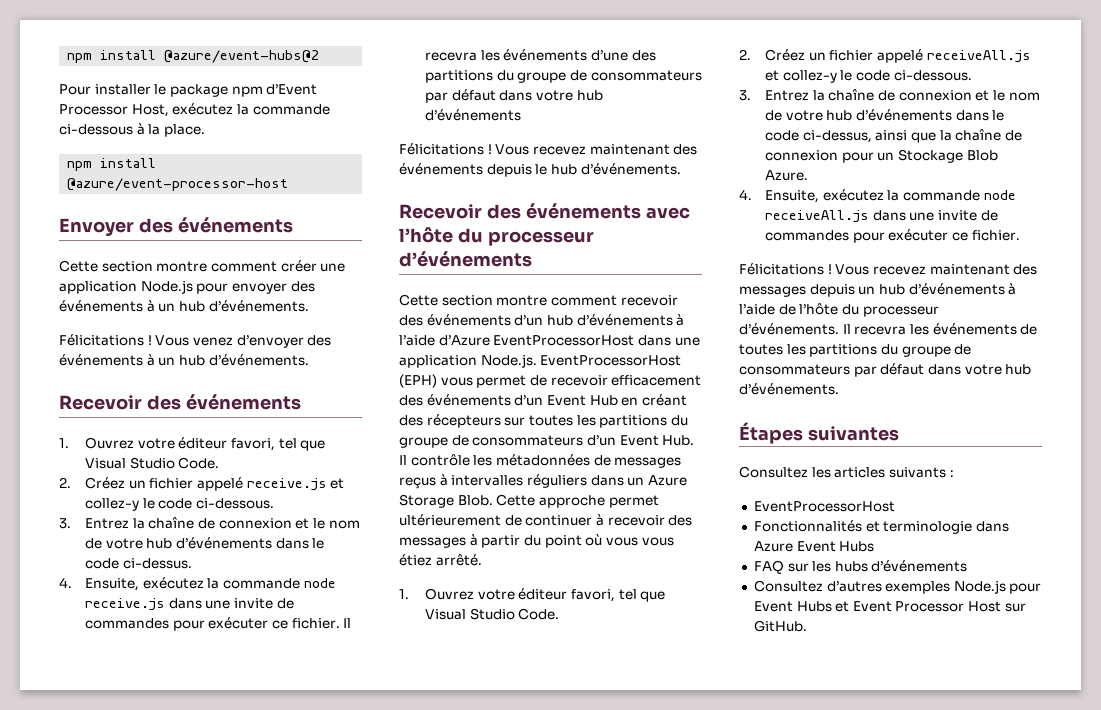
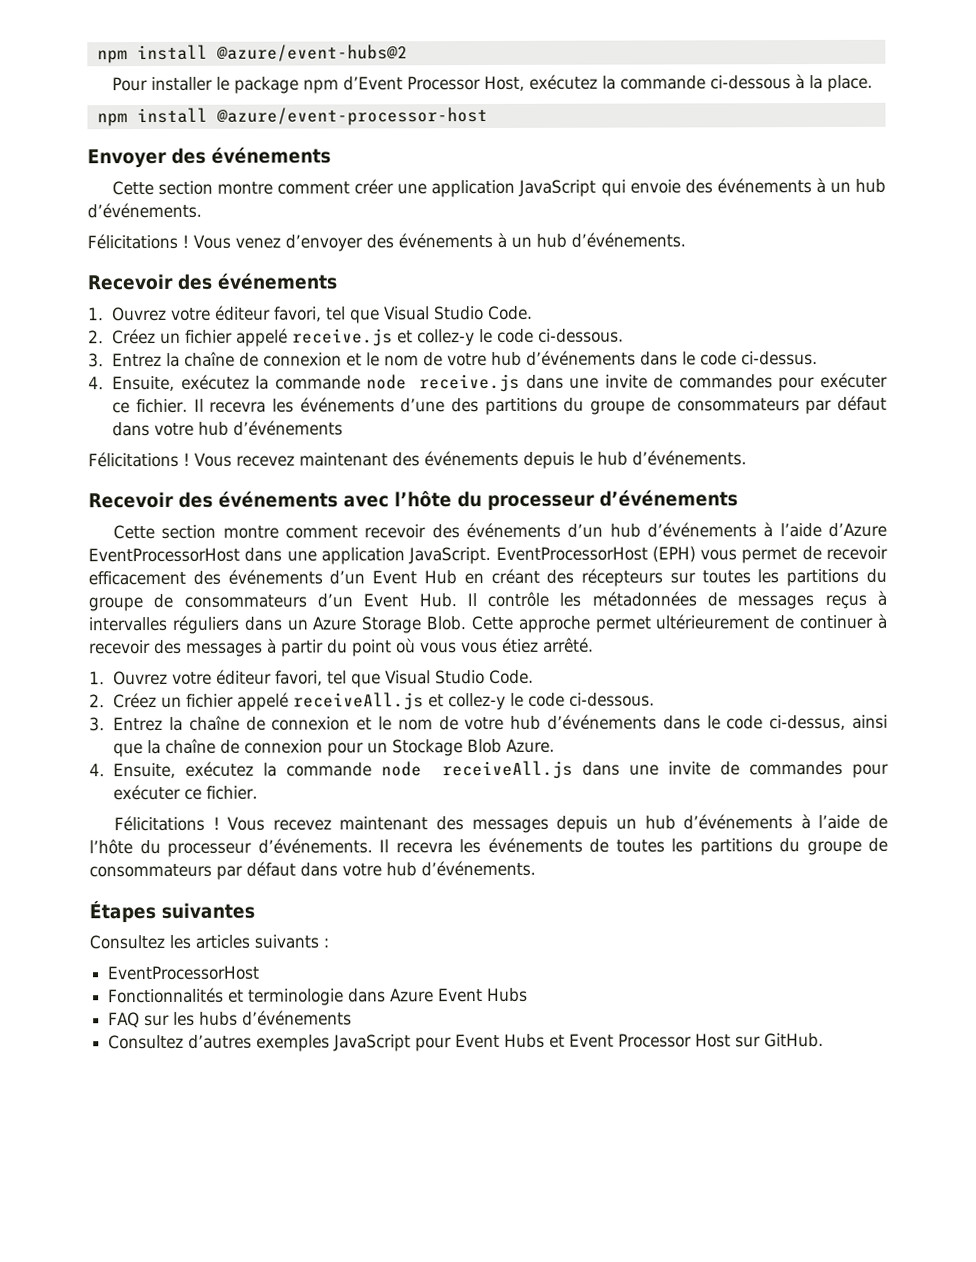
[140,280,287,294] Node.js pour envoyer -> [518,179,681,197] JavaScript qui envoie
[480,354,537,368] Node.js. -> [408,546,492,565] JavaScript.
[953,580,1006,594] Node.js -> [333,1034,412,1052] JavaScript

